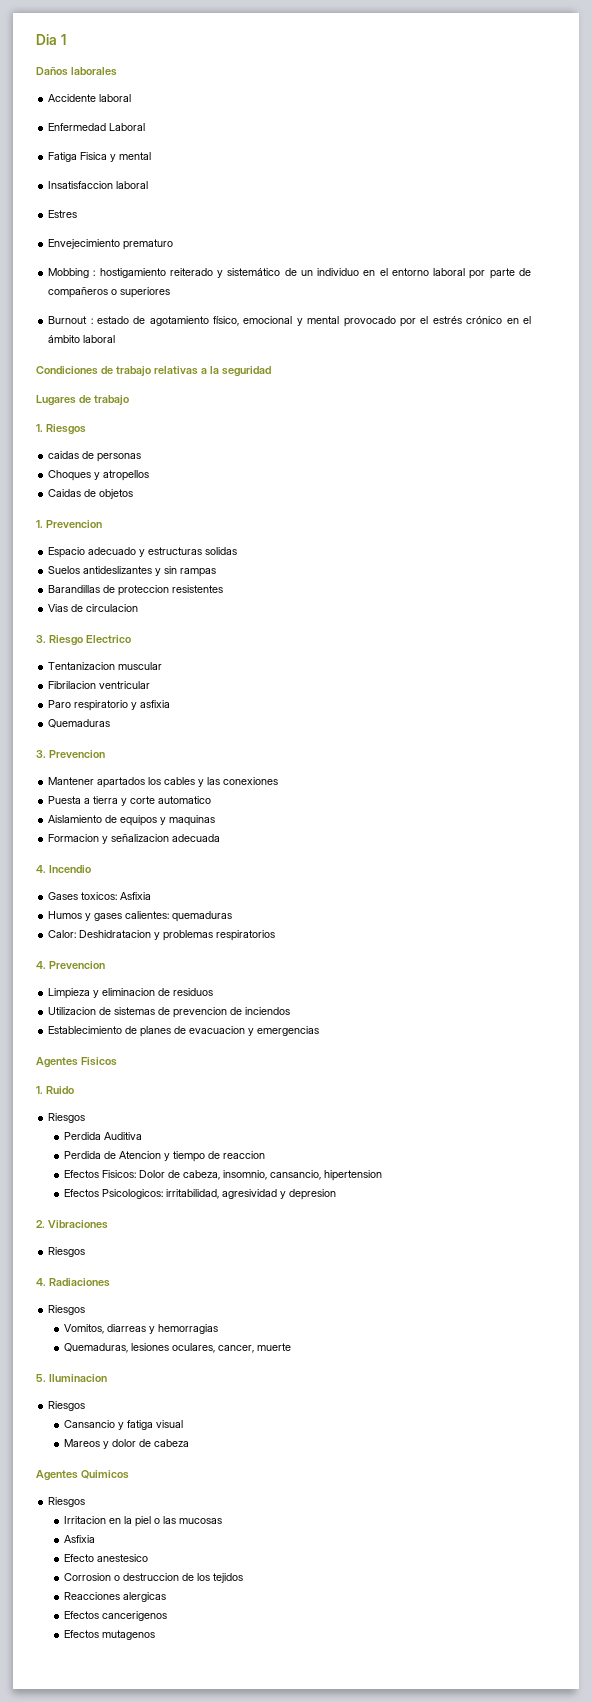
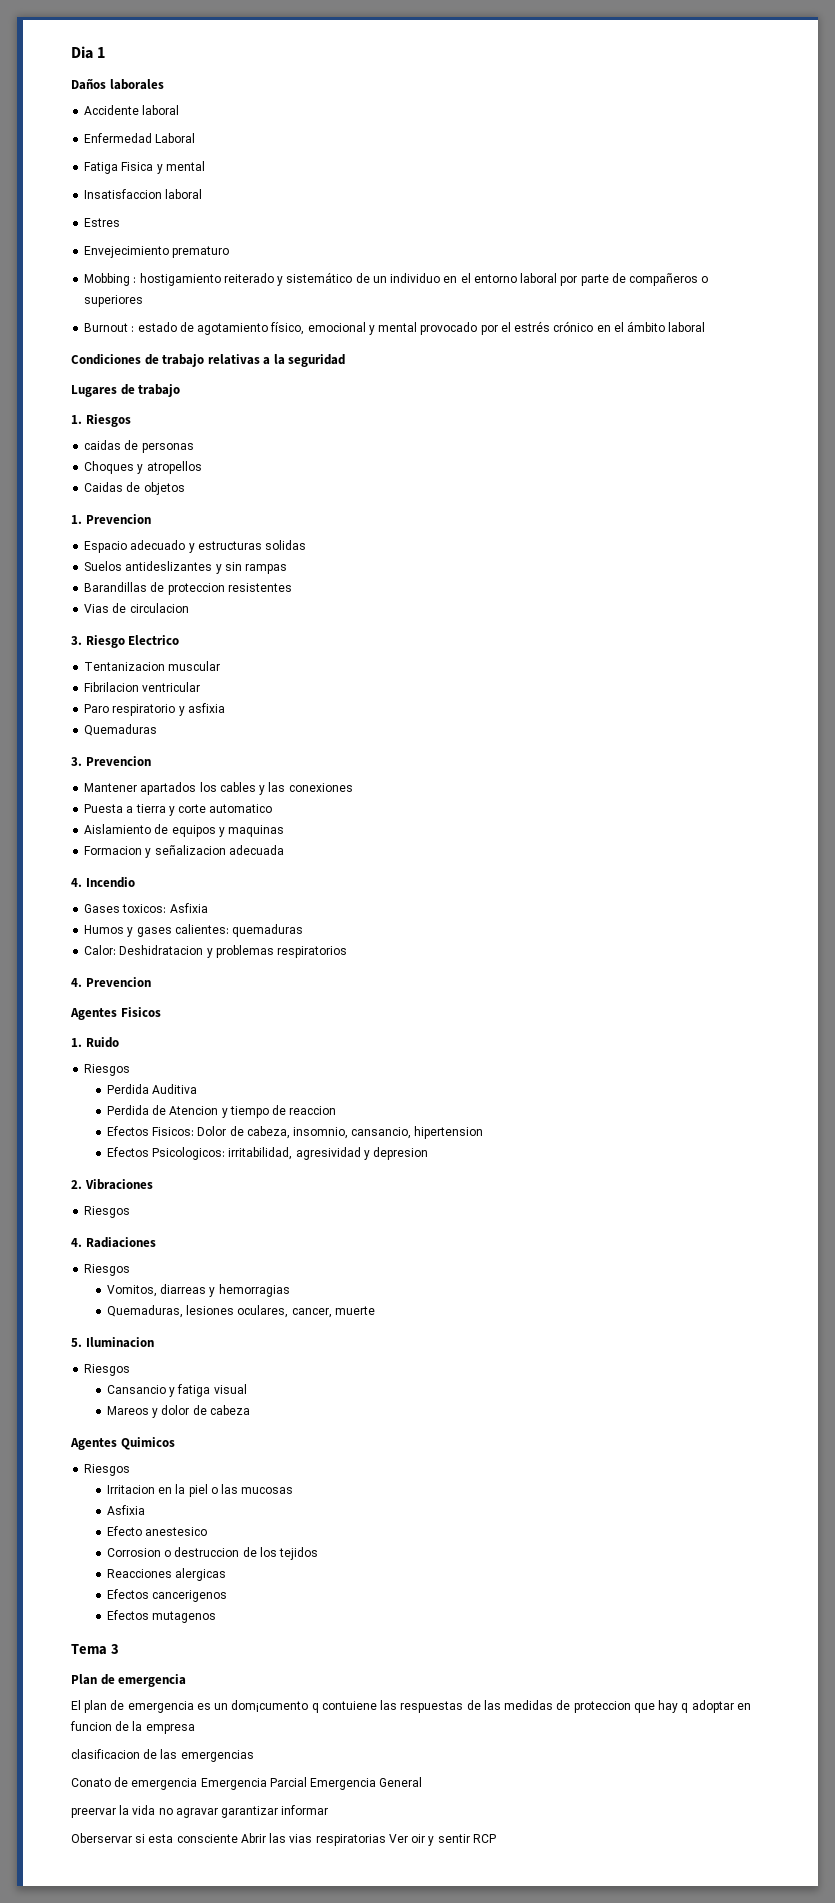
[48,988,214,999] [48,1007,291,1018] [48,1026,320,1037] // Limpieza y eliminacion de residuos // Utilizacion de sistemas de prevencion de inciendos // Establecimiento de planes de evacuacion y emergencias -> (151, 982) none
(155, 1635) none -> [71,1644,119,1655] [71,1674,187,1687] [71,1700,751,1713] [70,1721,195,1734] [71,1749,254,1762] [71,1777,423,1790] [71,1805,329,1818] [71,1833,496,1846] // Tema 3 // Plan de emergencia // El plan de emergencia es un dom¡cumento q contuiene las respuestas de las medidas de proteccion que hay q adoptar en funcion de la empresa // clasificacion de las emergencias // Conato de emergencia Emergencia Parcial Emergencia General // preervar la vida no agravar garantizar informar // Oberservar si esta consciente Abrir las vias respiratorias Ver oir y sentir RCP

